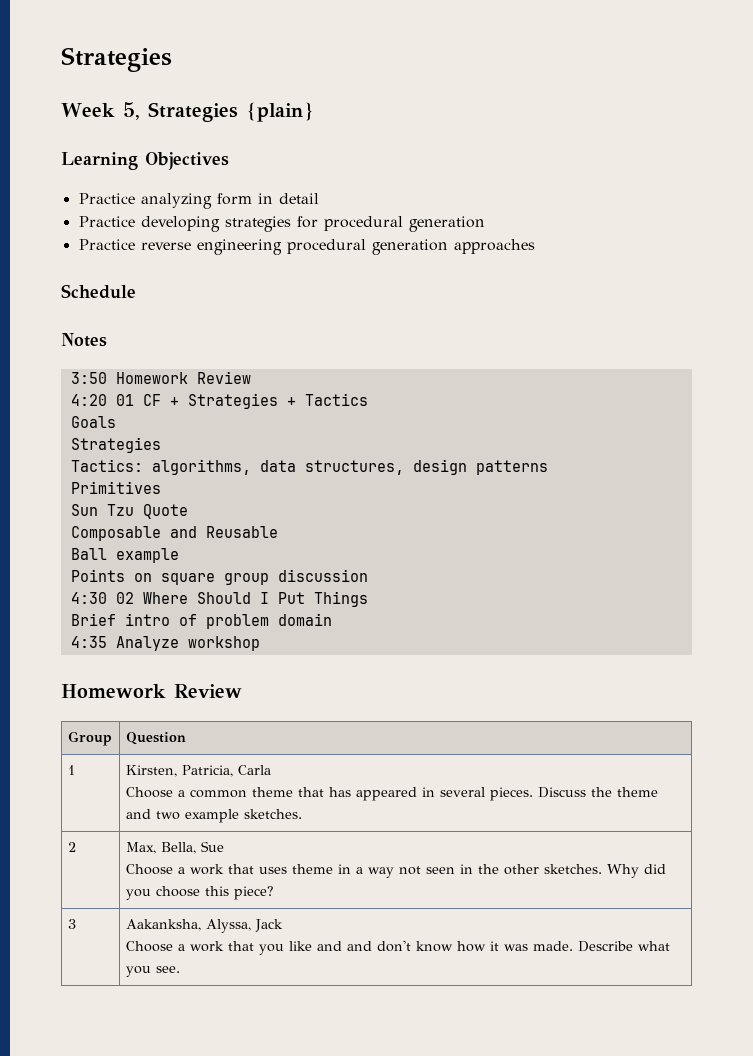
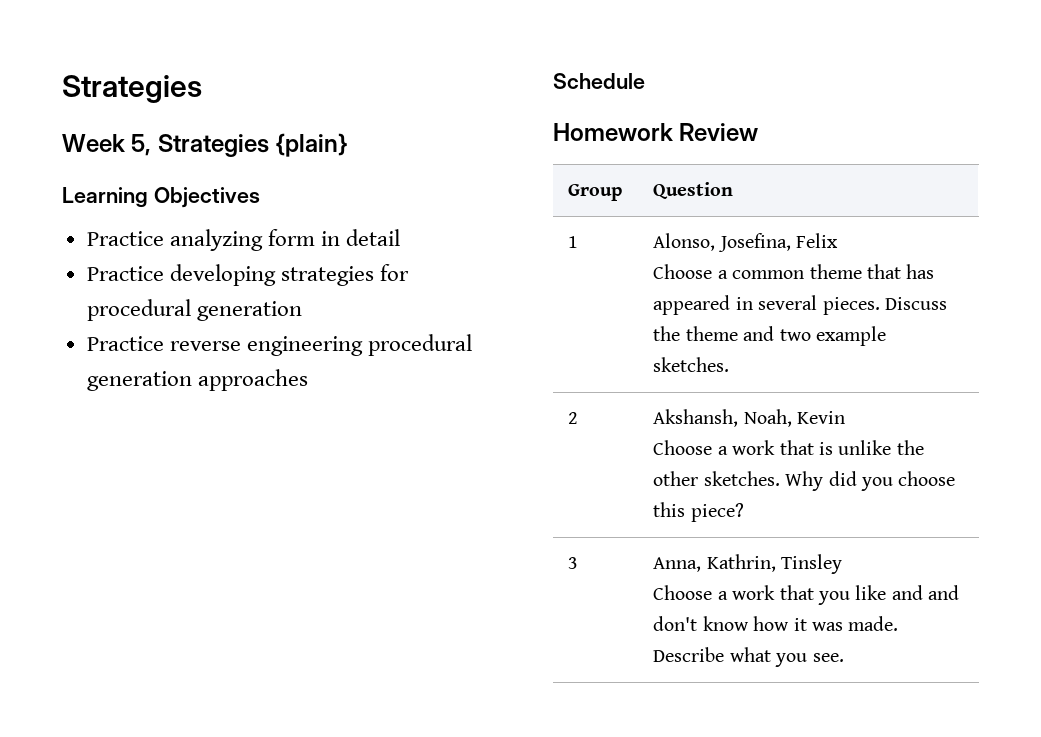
[61,333,107,347] [70,371,251,384] [70,393,368,409] [70,416,116,428] [70,437,161,453] [70,459,548,475] [70,481,161,494] [70,504,188,519] [70,526,278,541] [70,548,179,563] [70,569,368,585] [70,591,368,607] [70,613,332,629] [70,636,260,651] // Notes // 3:50 Homework Review // 4:20 01 CF + Strategies + Tactics // Goals // Strategies // Tactics: algorithms, data structures, design patterns // Primitives // Sun Tzu Quote // Composable and Reusable // Ball example // Points on square group discussion // 4:30 02 Where Should I Put Things // Brief intro of problem domain // 4:35 Analyze workshop -> (645, 81) none
[125,765,271,777] Kirsten, Patricia, Carla -> [653,233,839,252] Alonso, Josefina, Felix
[125,841,224,854] [125,864,473,878] Max, Bella, Sue // Choose a work that uses theme in a way not seen in -> [653,409,846,427] [653,440,892,455] Akshansh, Noah, Kevin // Choose a work that is unlike
[125,919,283,933] Aakanksha, Alyssa, Jack -> [653,554,843,574] Anna, Kathrin, Tinsley

